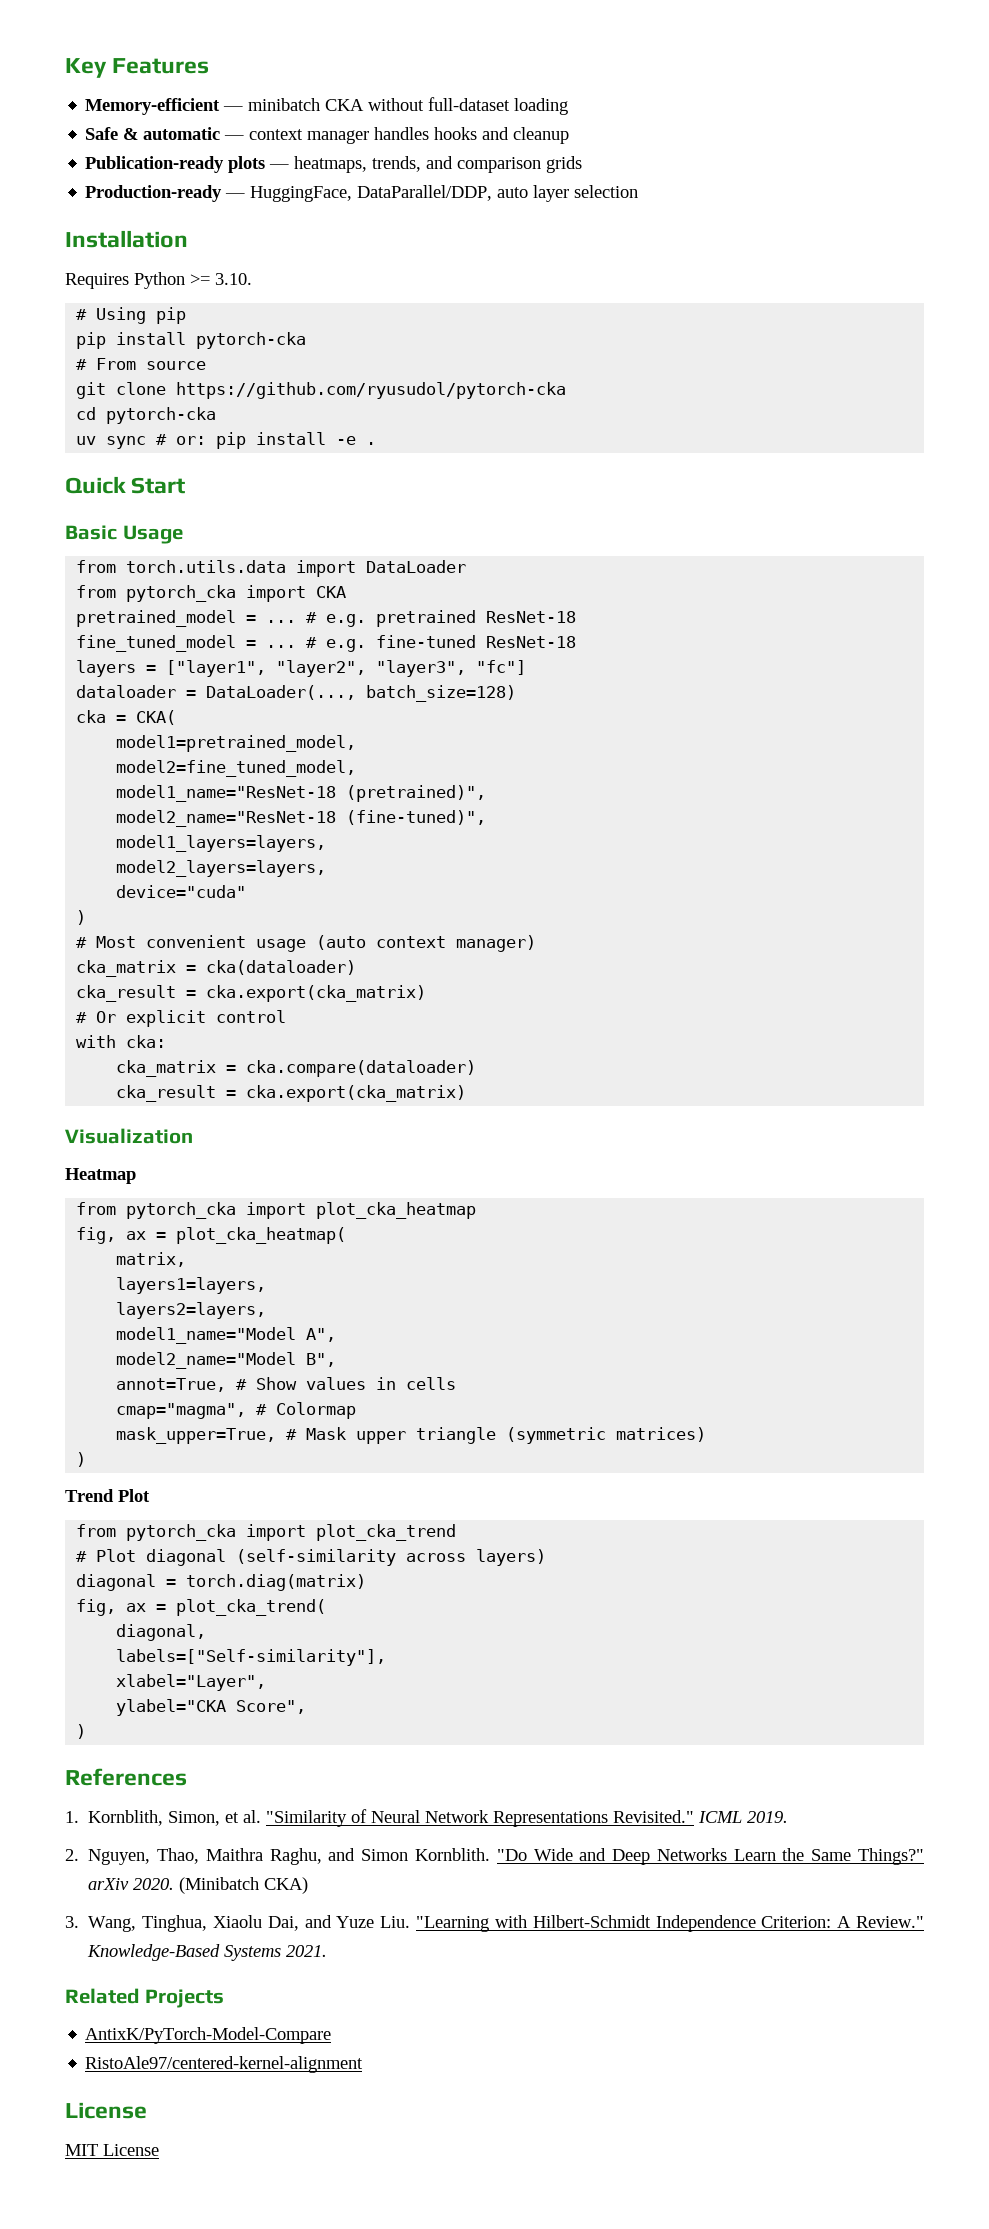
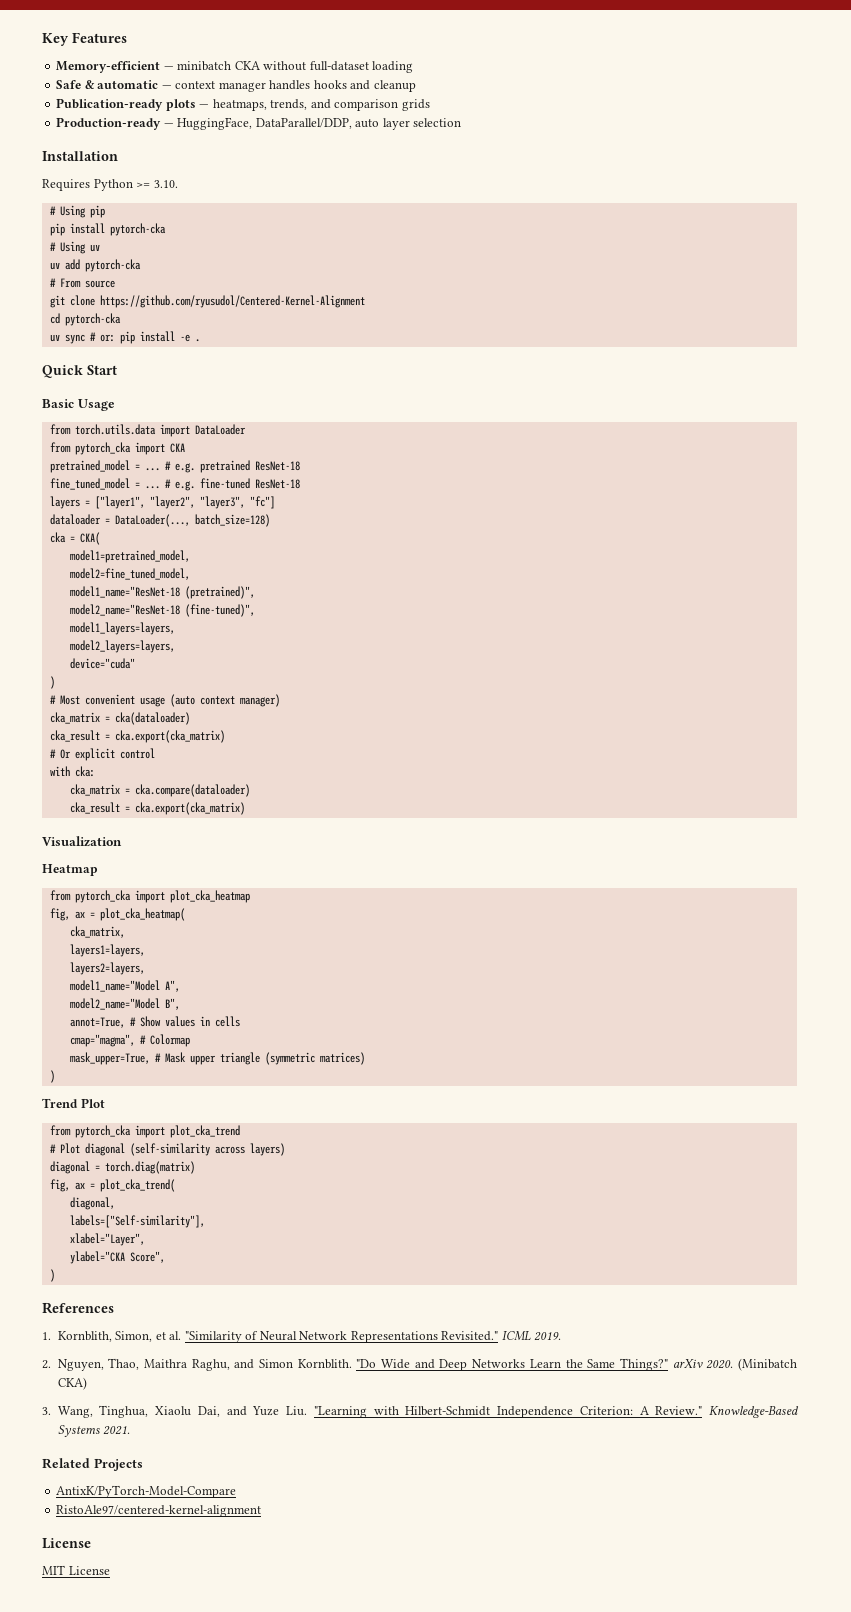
(307, 340) none -> [49,241,100,254] [49,259,141,272] // # Using uv // uv add pytorch-cka
[176,382,567,399] https://github.com/ryusudol/pytorch-cka -> [99,295,365,308] https://github.com/ryusudol/Centered-Kernel-Alignment
[116,1252,187,1267] matrix, -> [69,926,125,938] cka_matrix,

